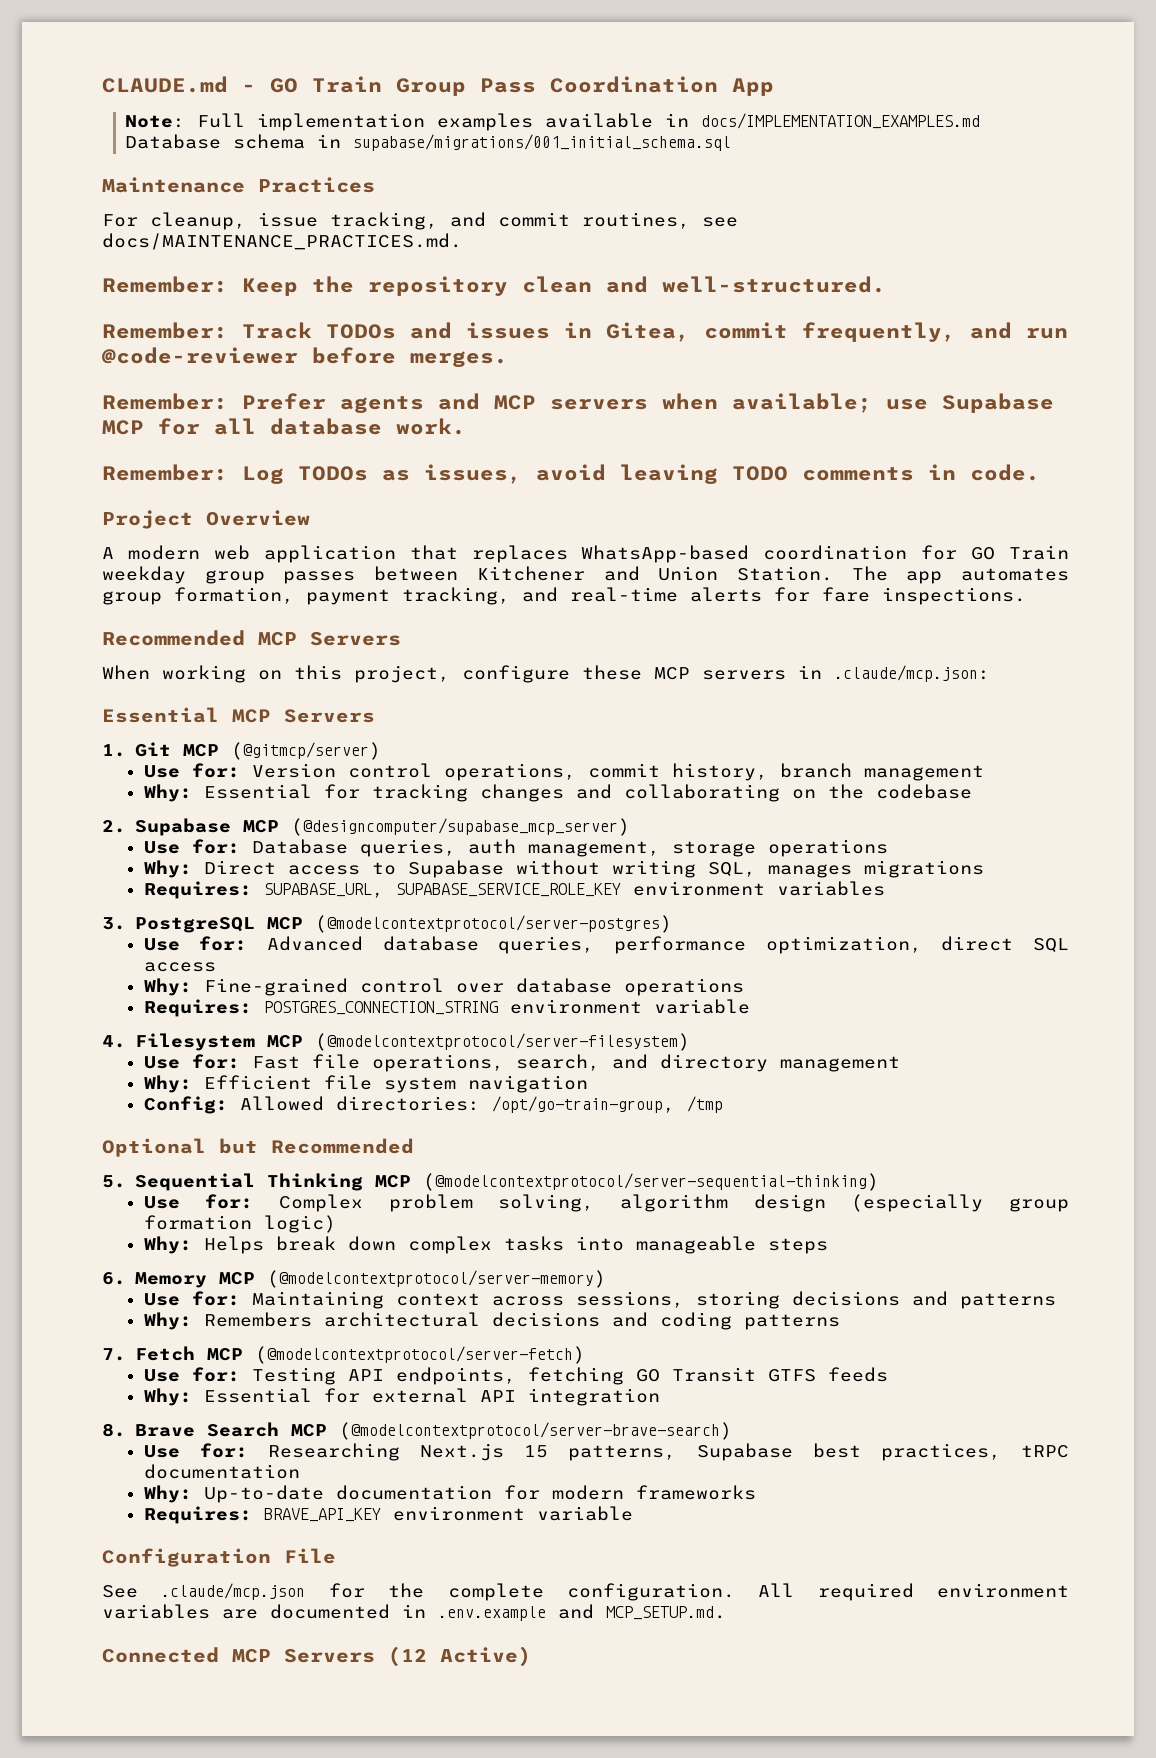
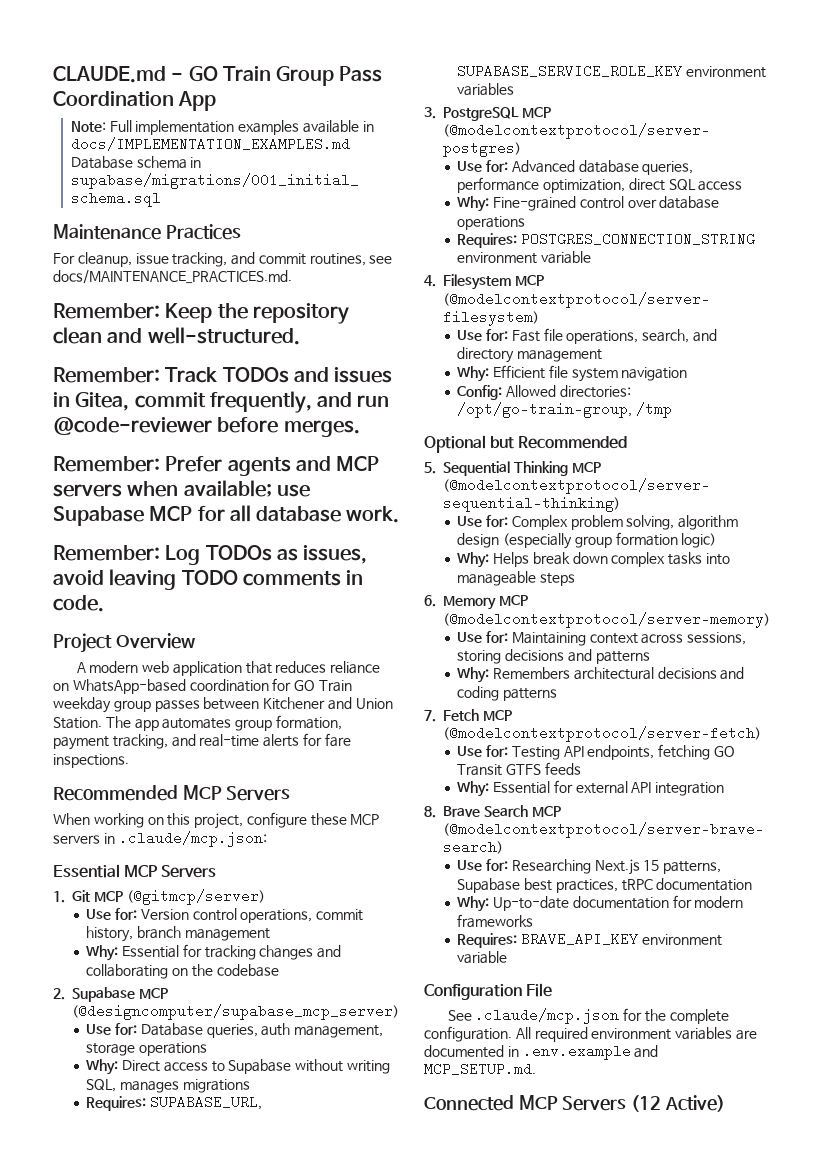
[471,545,568,563] replaces -> [275,661,381,674] [53,683,69,691] reduces reliance on

